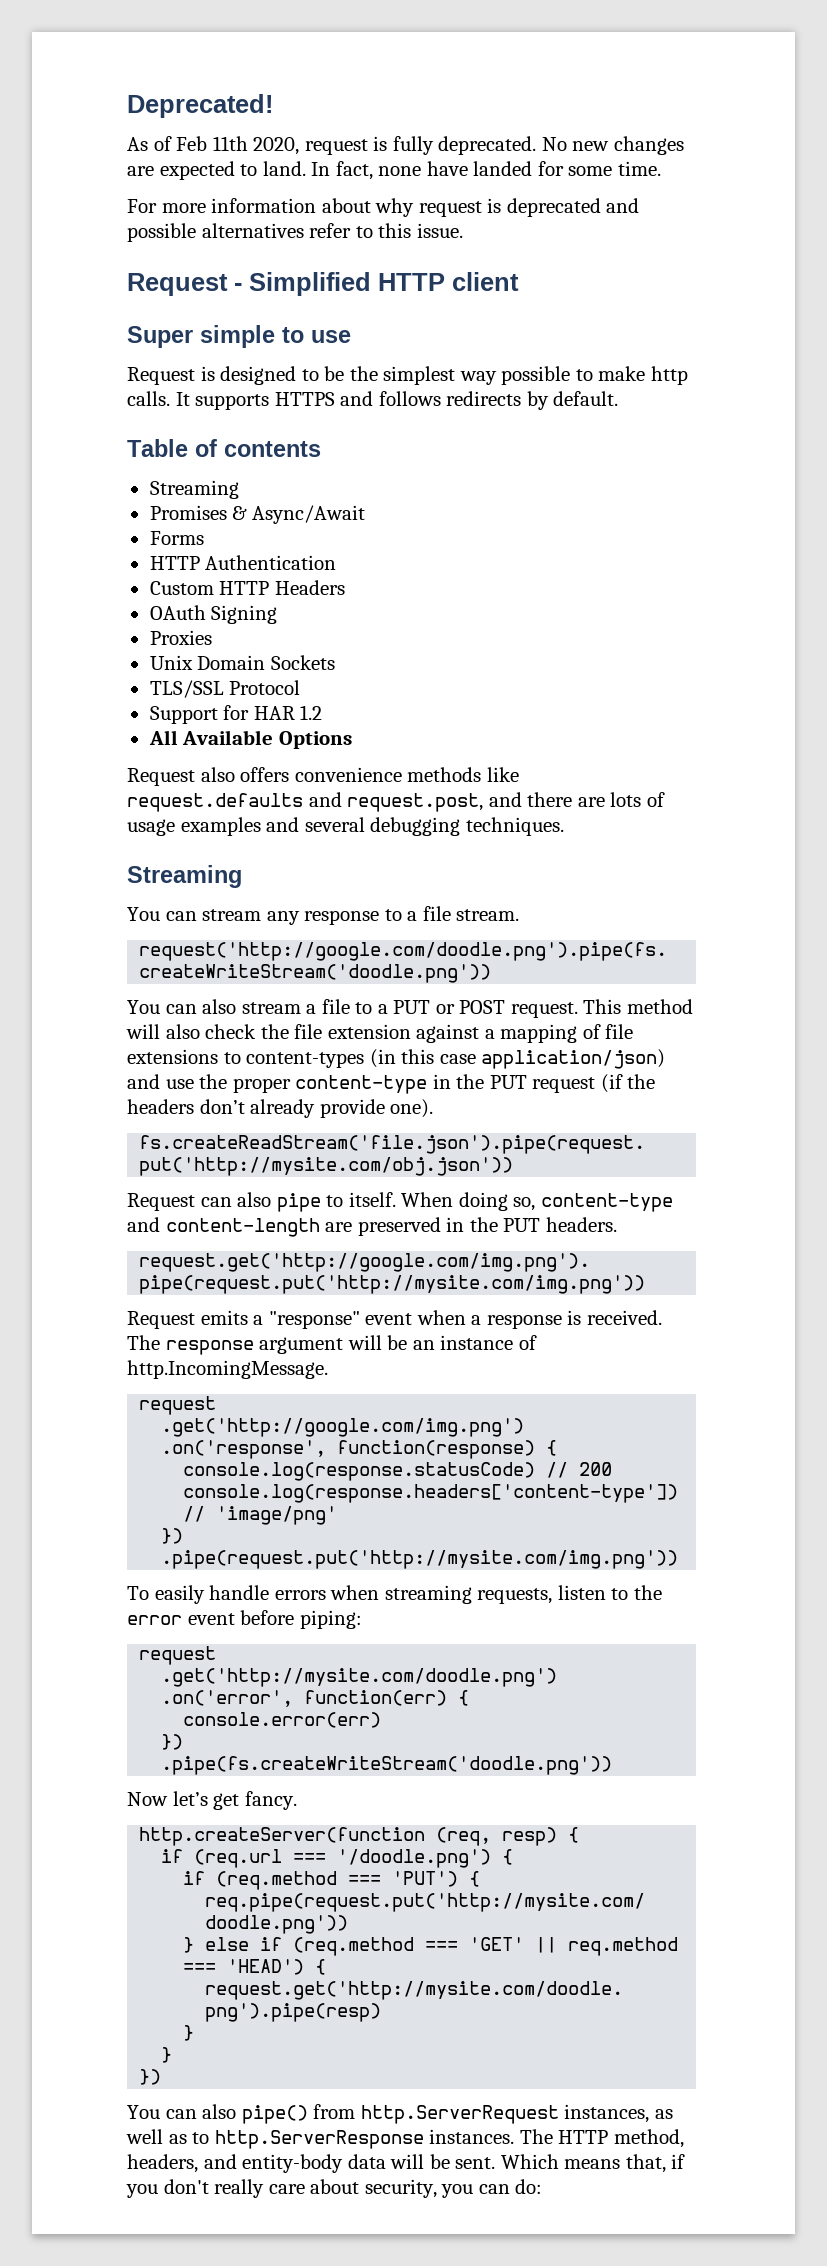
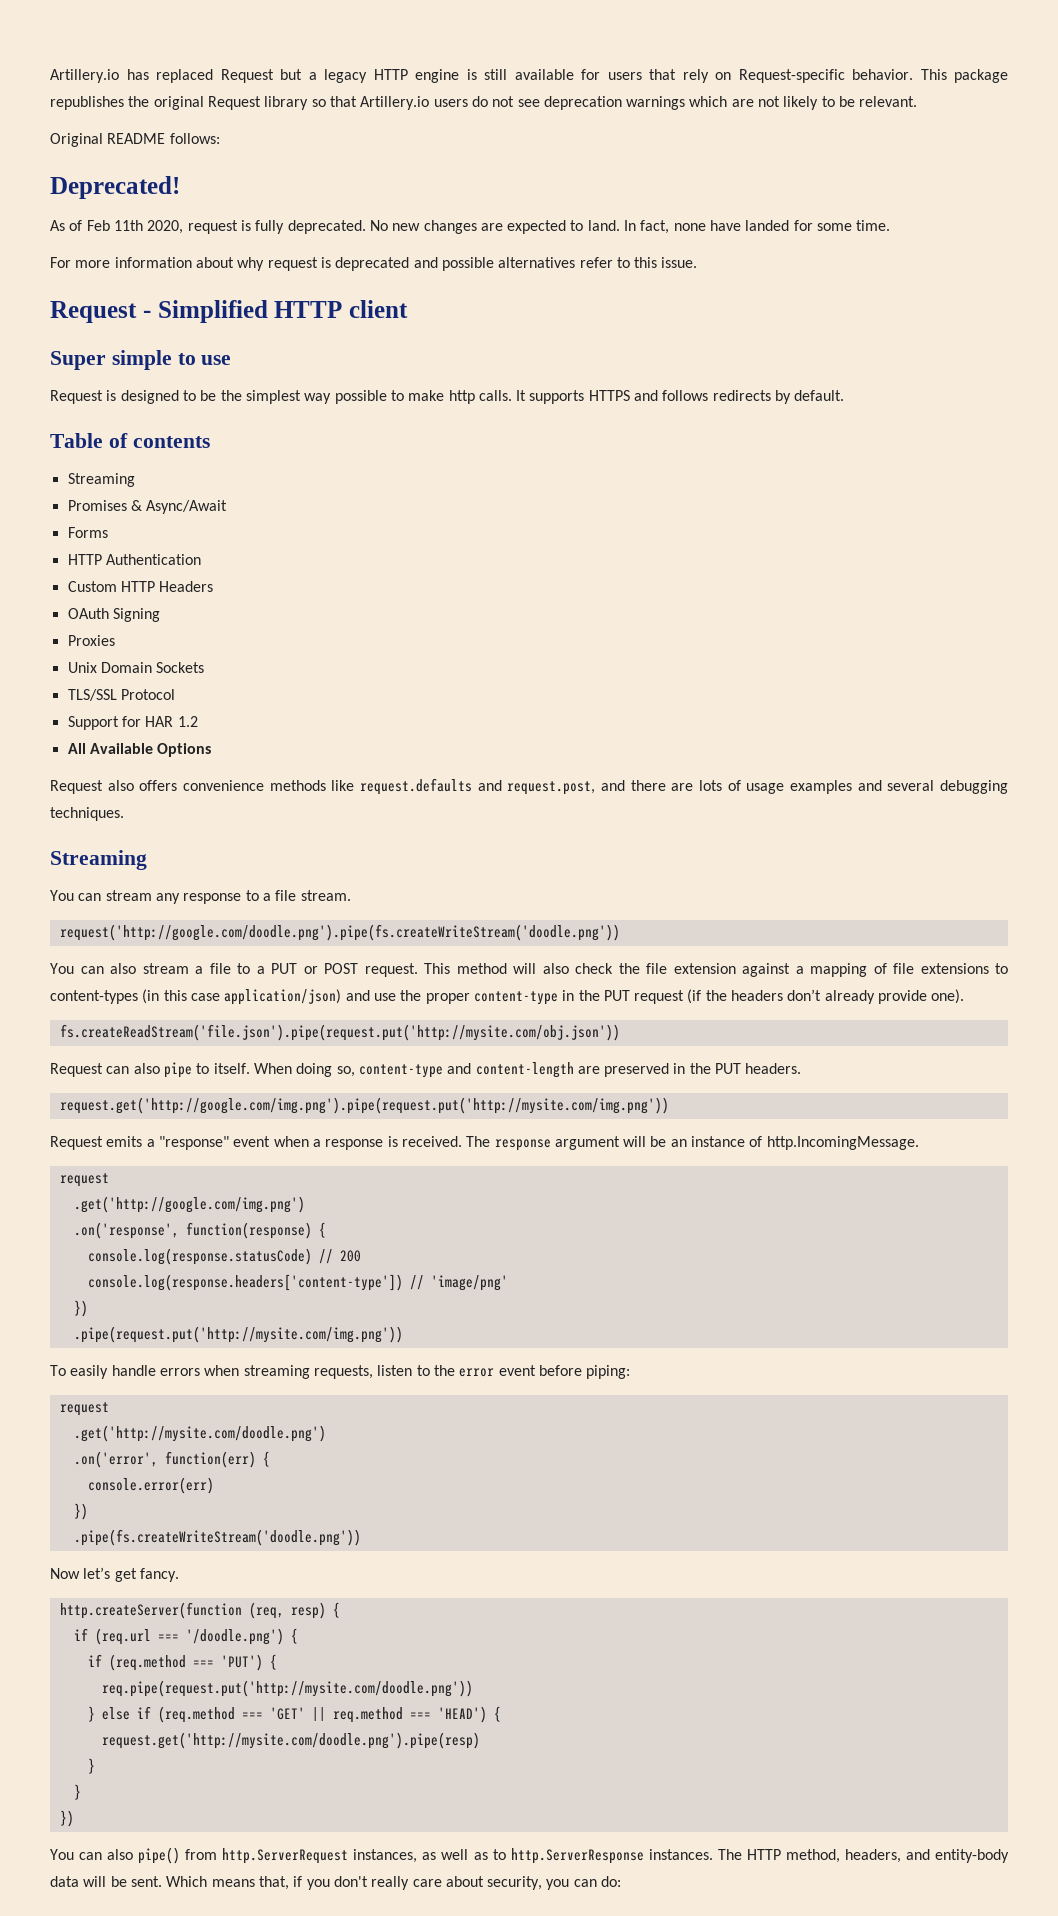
(127, 106) none -> [50,69,1008,83] [50,96,918,110] [50,133,220,147] Artillery.io has replaced Request but a legacy HTTP engine is still available for users that rely on Request-specific behavior. This package republishes the original Request library so that Artillery.io users do not see deprecation warnings which are not likely to be relevant. // Original README follows: //

